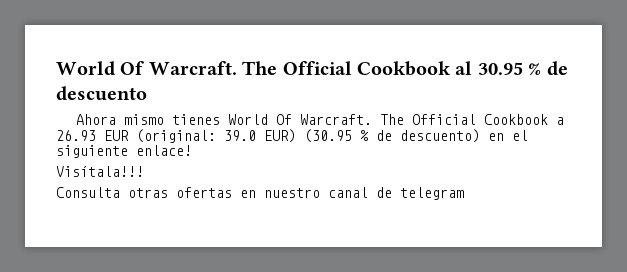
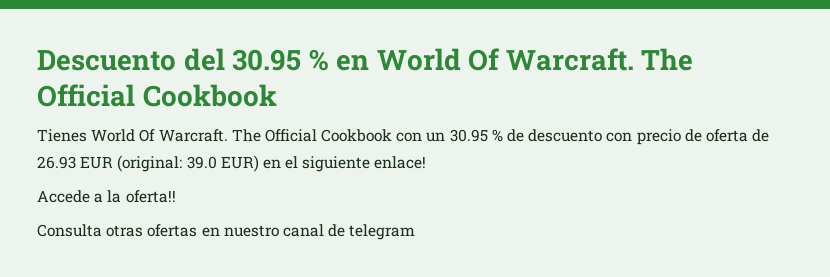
[56,61,568,76] [56,86,147,101] [76,114,565,125] World Of Warcraft. The Official Cookbook al 30.95 % de descuento // Ahora mismo tienes World Of Warcraft. The Official Cookbook a -> [37,48,694,71] [37,84,277,107] [37,129,770,145] Descuento del 30.95 % en World Of Warcraft. The Official Cookbook // Tienes World Of Warcraft. The Official Cookbook con un 30.95 % de descuento con precio de oferta de
[304,129,480,143] (30.95 % de descuento) -> (259, 163) none
[56,166,144,177] Visítala!!! -> [37,190,176,203] Accede a la oferta!!

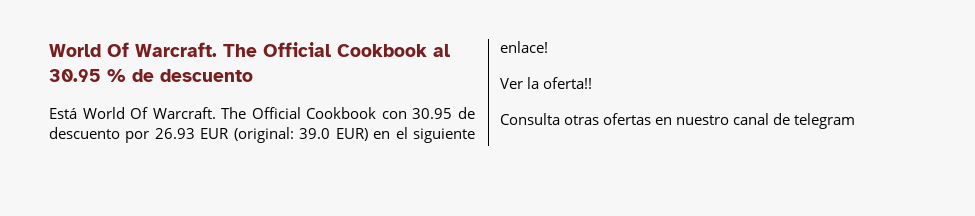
[37,48,694,71] [37,84,277,107] [37,129,87,142] Descuento del 30.95 % en World Of Warcraft. The Official Cookbook // Tienes -> [49,42,450,57] [49,69,253,82] [49,108,77,119] World Of Warcraft. The Official Cookbook al 30.95 % de descuento // Está
[426,129,770,145] un 30.95 % de descuento con precio de oferta de -> [412,107,475,119] [49,127,150,143] 30.95 de descuento por
[37,190,104,203] Accede a -> [500,78,523,89] Ver

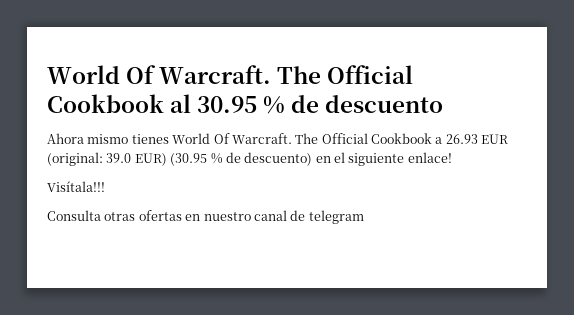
[49,107,475,119] [49,127,150,143] Está World Of Warcraft. The Official Cookbook con 30.95 de descuento por -> [47,133,443,144] Ahora mismo tienes World Of Warcraft. The Official Cookbook a
(368, 134) none -> [170,152,313,166] (30.95 % de descuento)
[500,77,593,89] Ver la oferta!! -> [47,181,105,192] Visítala!!!

